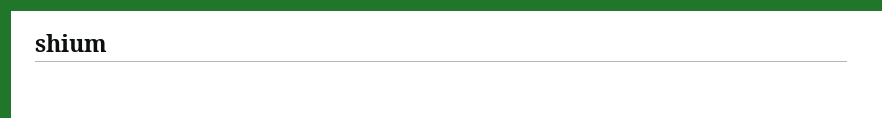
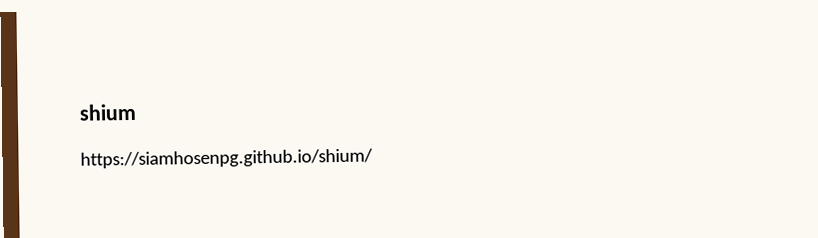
(107, 43) none -> [80,148,373,169] // https://siamhosenpg.github.io/shium/

